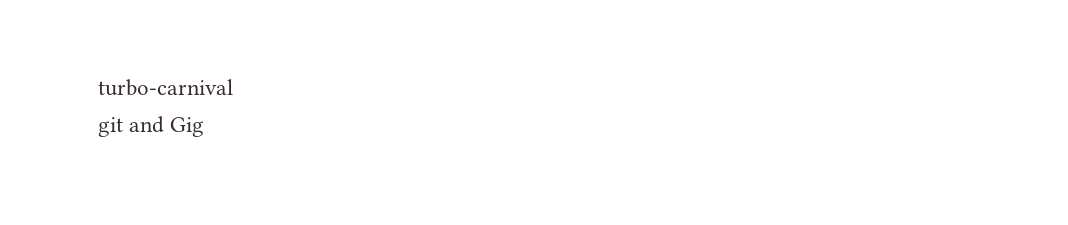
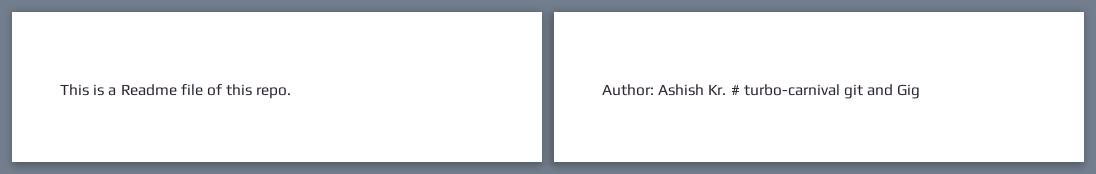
(98, 87) none -> [60,84,292,99] [602,84,740,96] This is a Readme file of this repo. // Author: Ashish Kr. #
(233, 87) // -> (840, 90) none

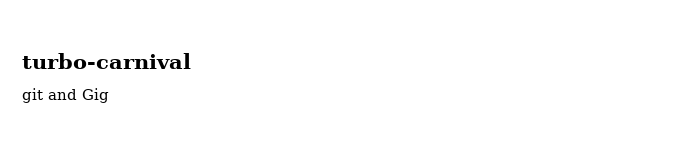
[60,84,292,99] [602,84,840,96] This is a Readme file of this repo. // Author: Ashish Kr. # turbo-carnival -> [22,53,191,69] turbo-carnival //

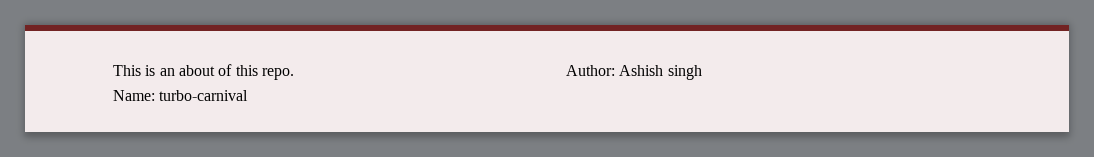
[22,53,191,69] [22,88,109,103] turbo-carnival // git and Gig -> [113,64,294,80] [113,90,249,101] [566,65,702,80] This is an about of this repo. // Name: turbo-carnival // Author: Ashish singh

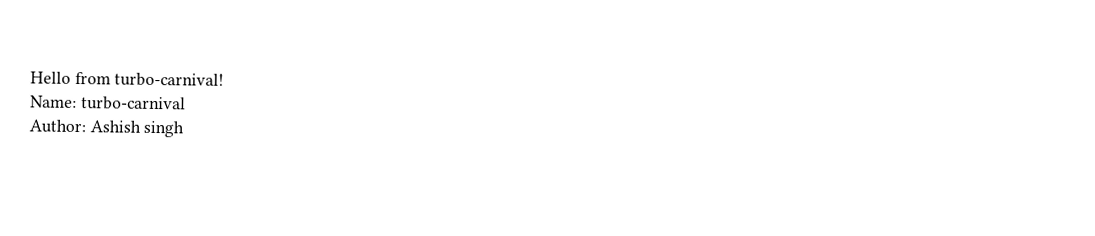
[113,64,294,80] This is an about of this repo. -> [30,71,225,87] Hello from turbo-carnival!

